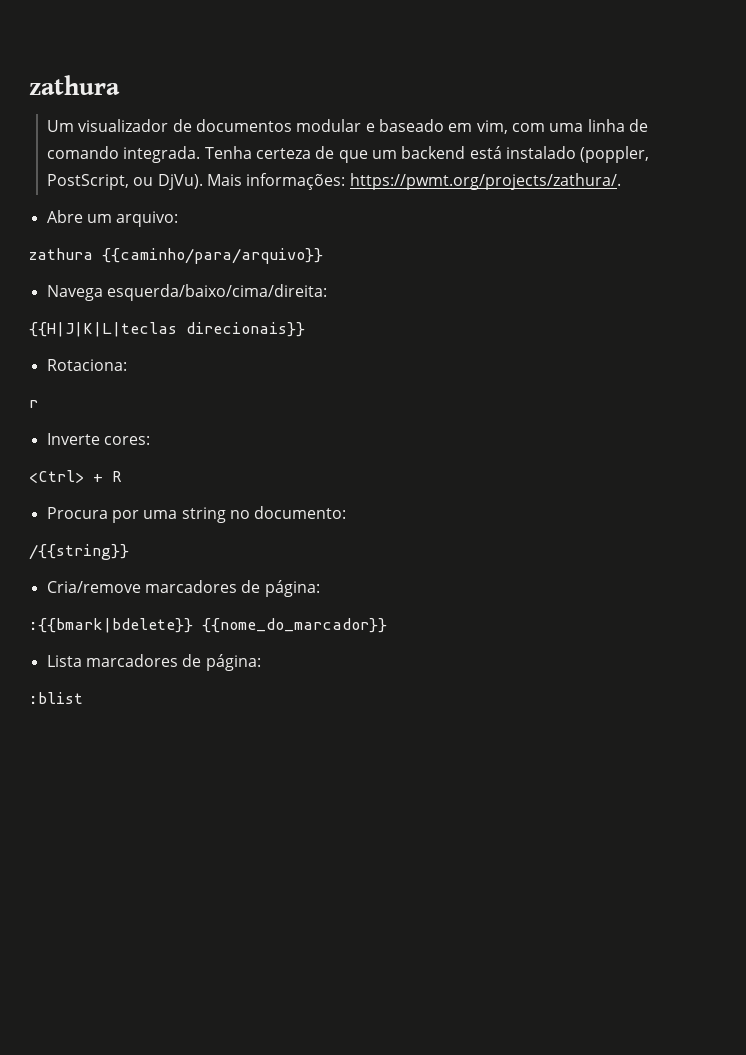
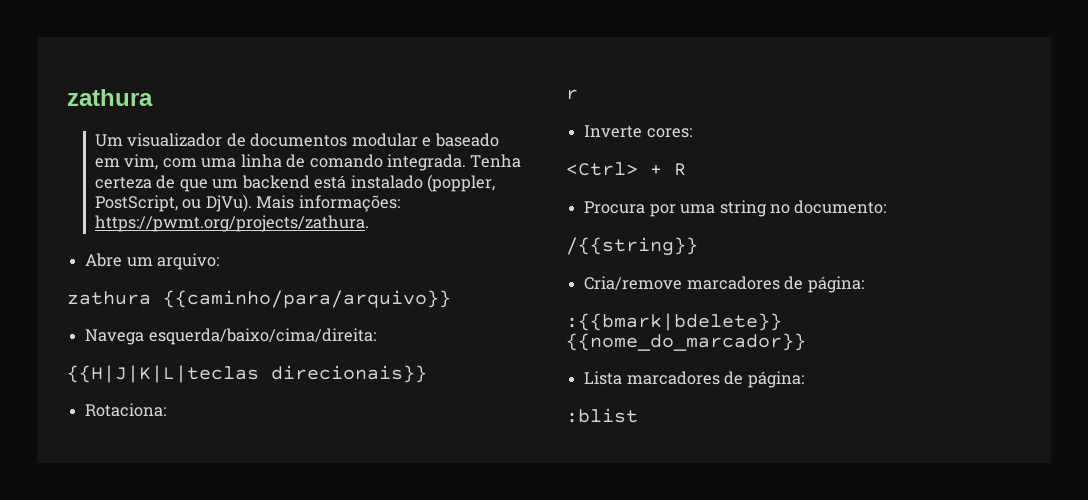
[349,173,621,190] https://pwmt.org/projects/zathura/. -> [94,215,369,232] https://pwmt.org/projects/zathura.

